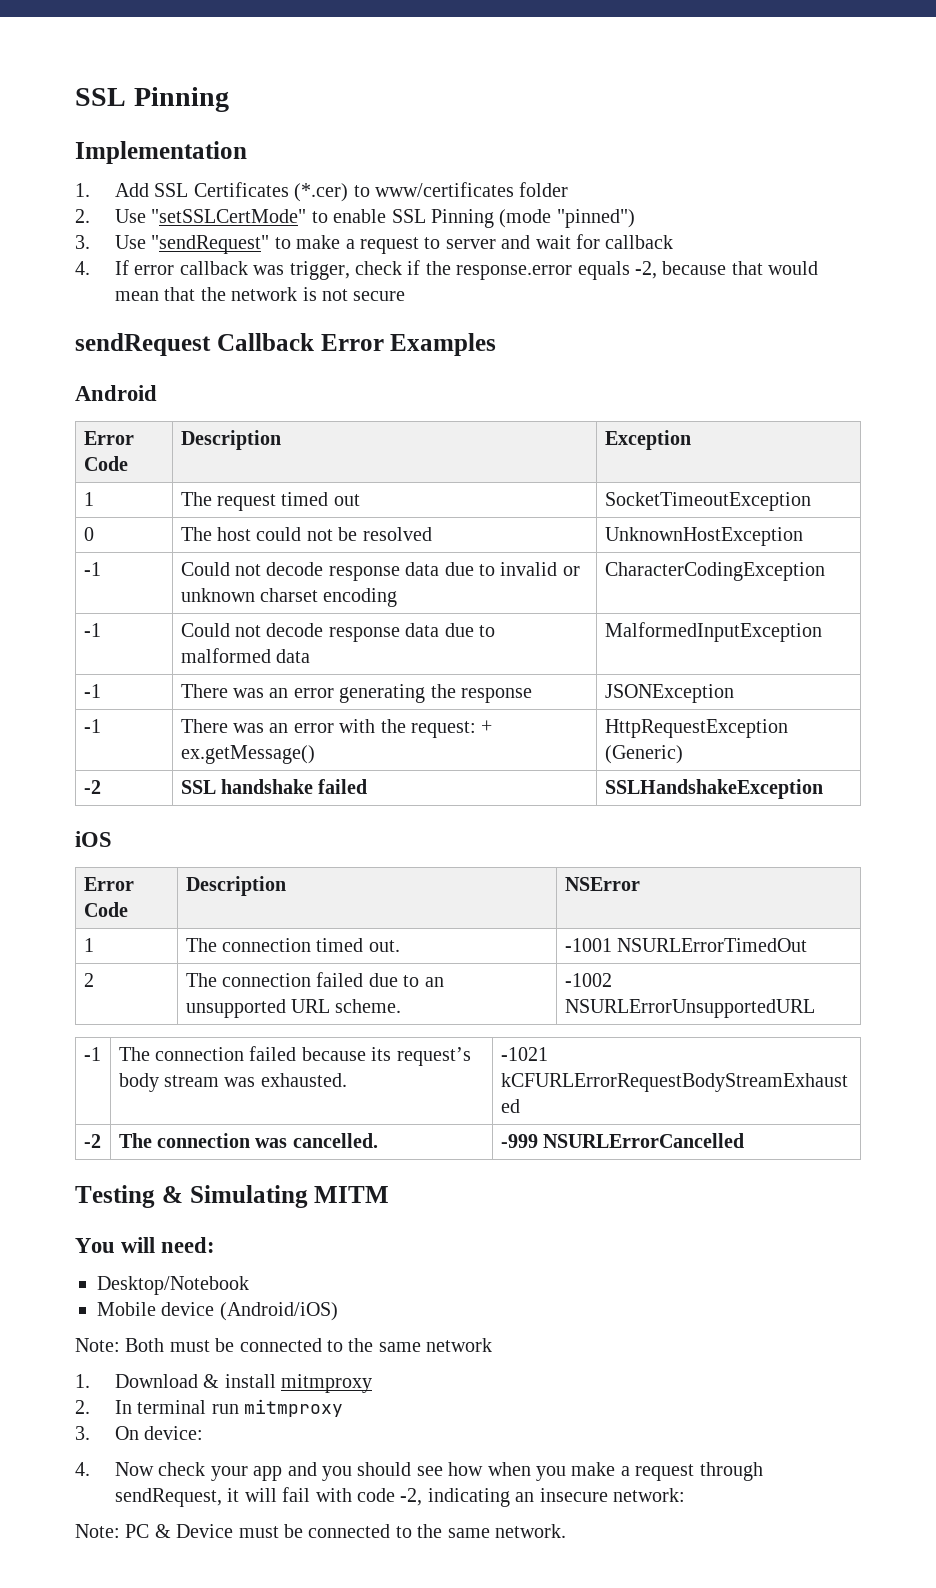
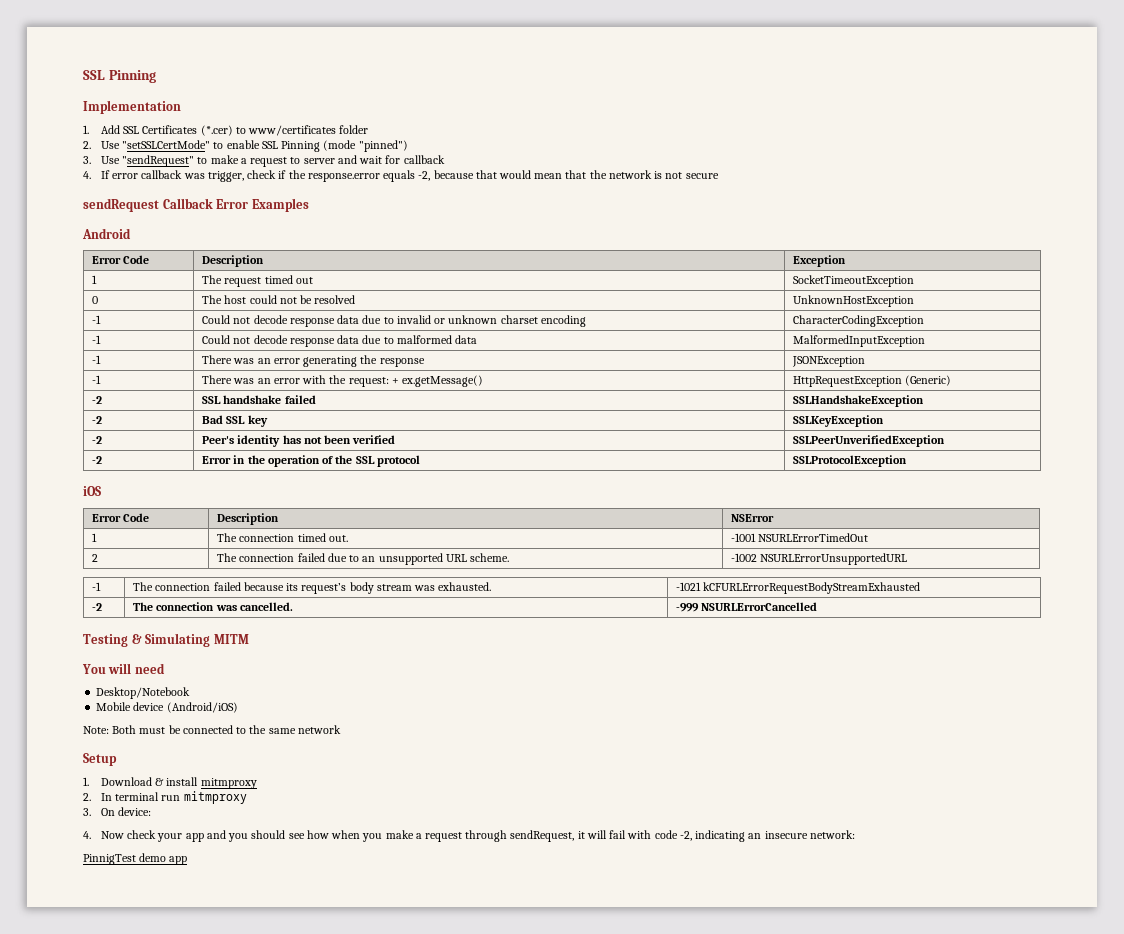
(823, 789) none -> [92,416,103,424] [202,415,268,427] [793,415,885,427] [92,436,103,444] [202,435,396,447] [793,435,946,447] [92,456,103,464] [202,455,420,467] [793,455,908,467] // -2 | Bad SSL key | SSLKeyException // -2 | Peer's identity has not been verified | SSLPeerUnverifiedException // -2 | Error in the operation of the SSL protocol | SSLProtocolException
[161,1237,216,1253] need: -> [134,663,165,674] need
(493, 1345) none -> [83,753,117,766] // Setup
[75,1524,566,1538] Note: PC & Device must be connected to the same network. -> [83,853,188,865] PinnigTest demo app

